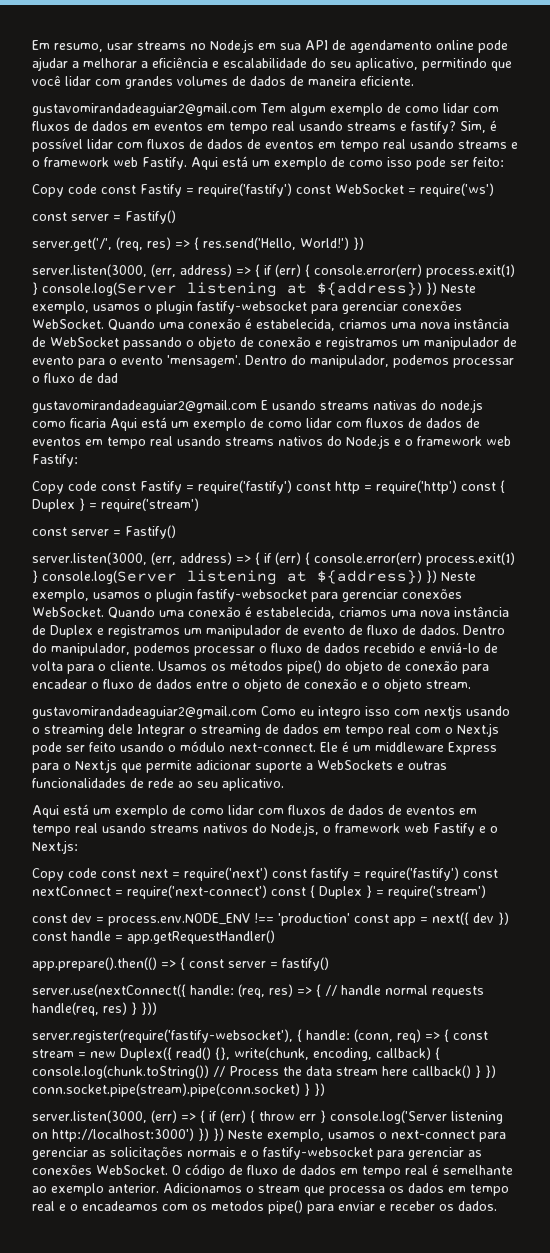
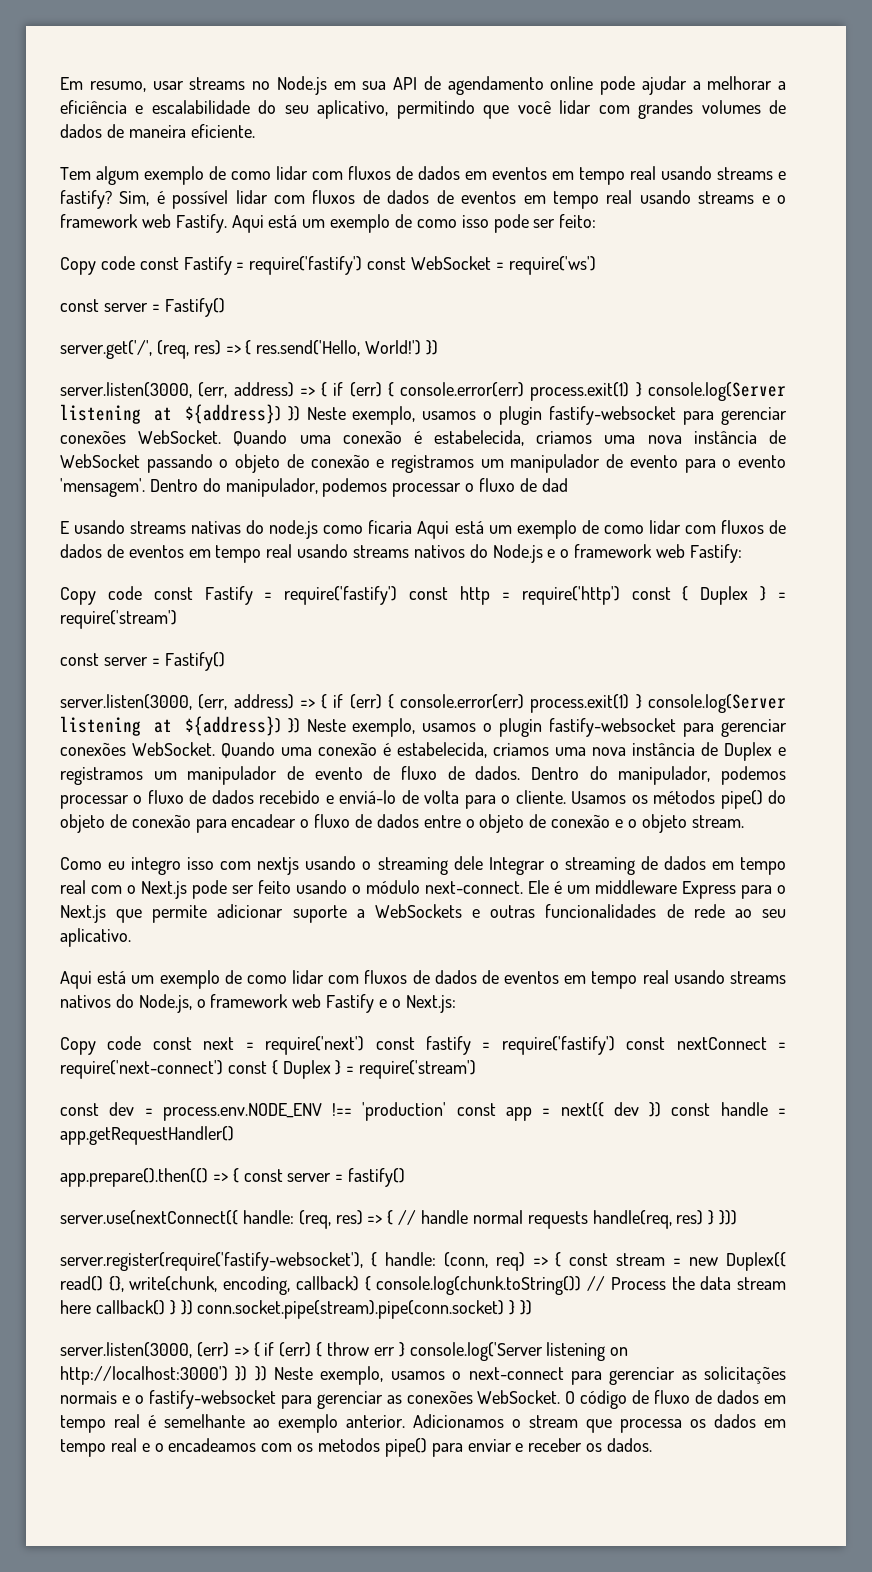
[32,103,257,116] gustavomirandadeaguiar2@gmail.com -> (255, 131) none
[32,400,257,413] gustavomirandadeaguiar2@gmail.com -> (568, 485) none
[32,706,257,719] gustavomirandadeaguiar2@gmail.com -> (744, 821) none

